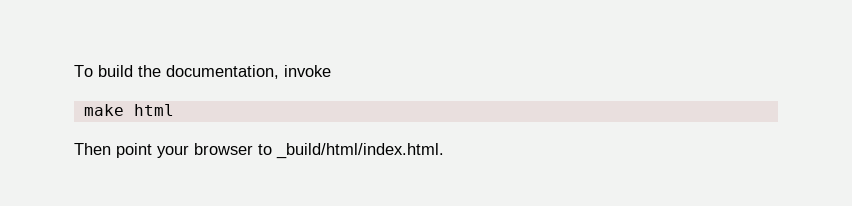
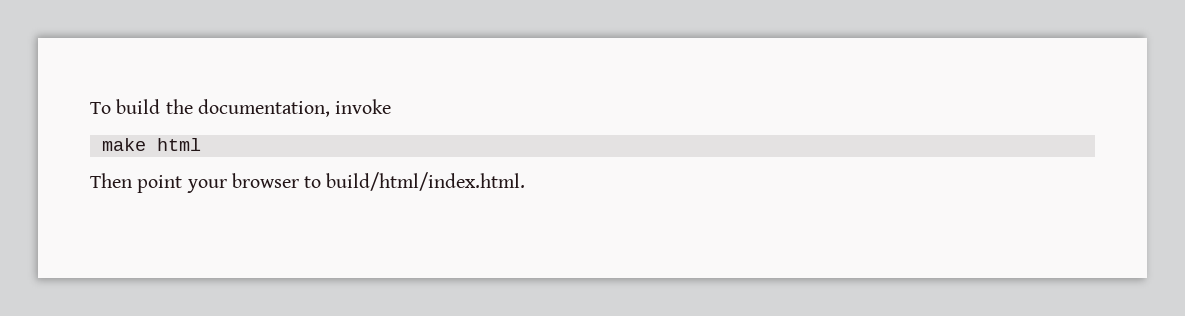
[276,143,444,159] _build/html/index.html. -> [326,172,526,191] build/html/index.html.

